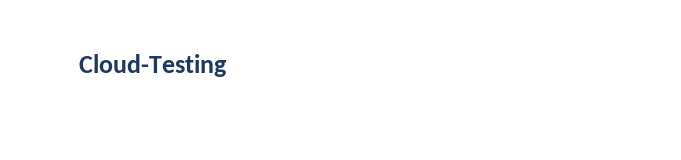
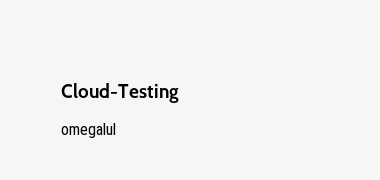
(227, 65) none -> [61,123,116,138] // omegalul

